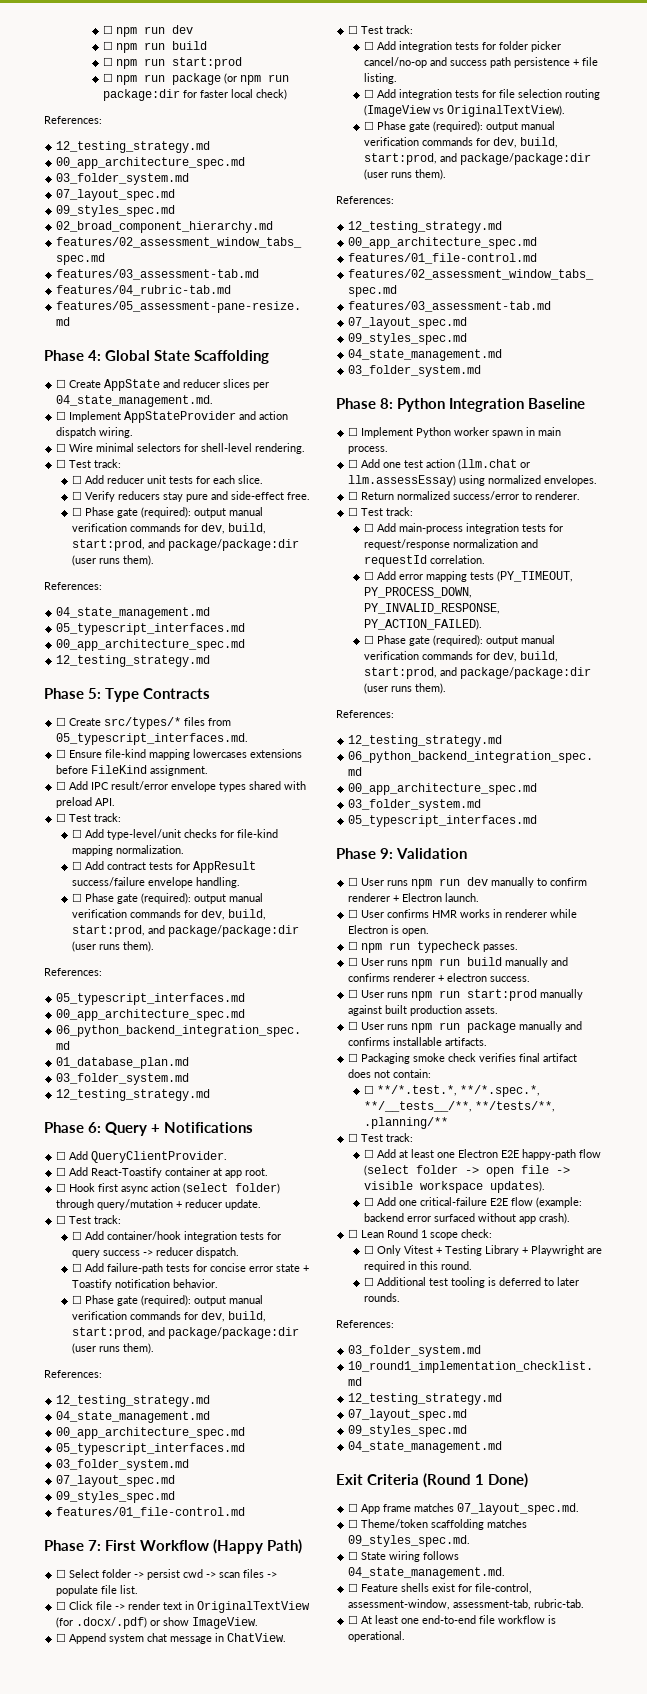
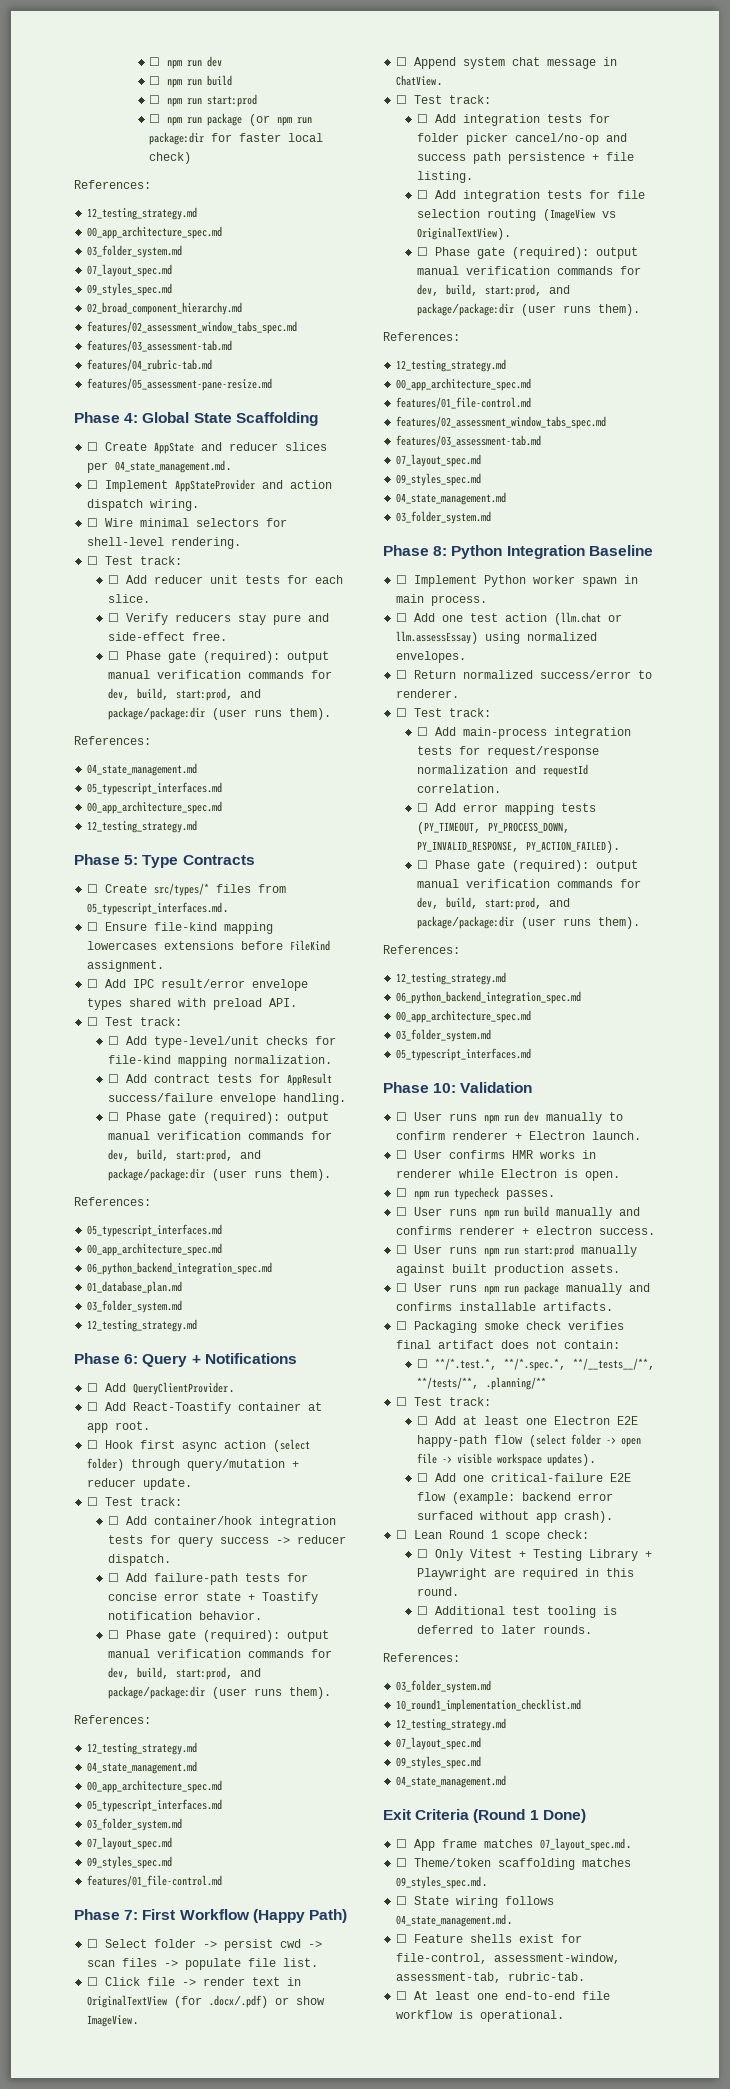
[380,848,394,859] 9: -> [433,1083,457,1093] 10:

